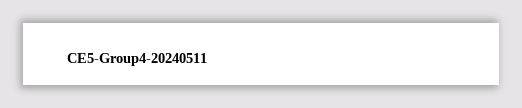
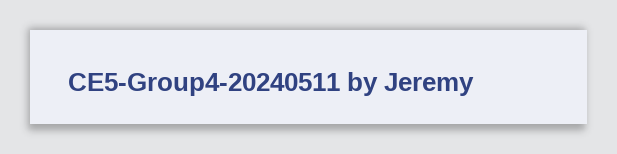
(207, 59) none -> [347,72,475,96] by Jeremy

